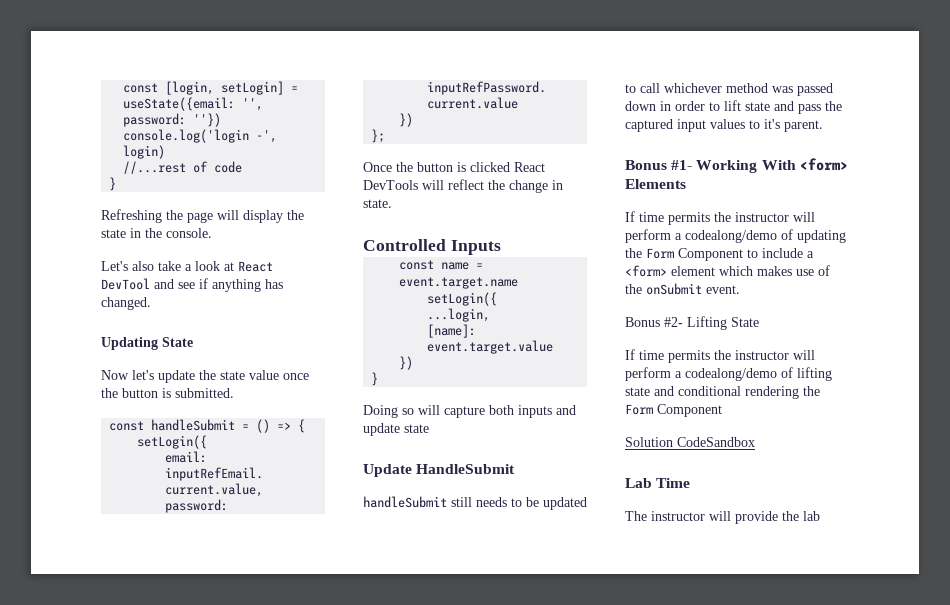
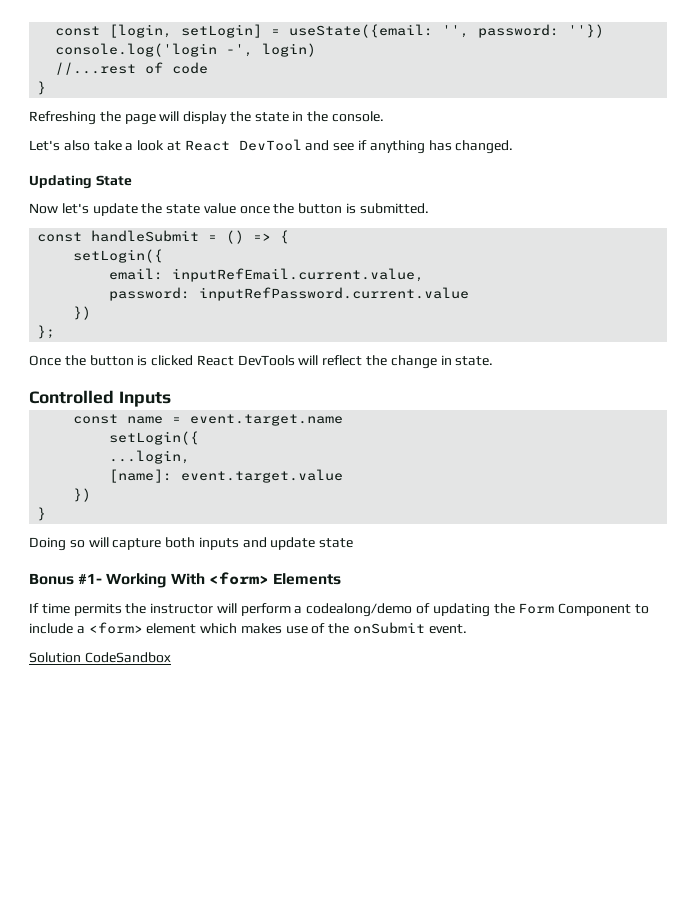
[363,464,516,477] [363,496,587,510] [625,83,833,96] [625,100,842,114] [625,119,823,132] // Update HandleSubmit // handleSubmit still needs to be updated to call whichever method was passed down in order to lift state and pass the captured input values to it's parent. -> (354, 543) none
[625,316,759,330] [625,349,815,363] [625,367,832,381] [625,386,820,399] [625,404,722,417] [625,437,755,447] [625,478,691,488] [625,511,820,524] Bonus #2- Lifting State // If time permits the instructor will perform a codealong/demo of lifting state and conditional rendering the Form Component // Solution CodeSandbox // Lab Time // The instructor will provide the lab -> [29,652,171,663] Solution CodeSandbox

